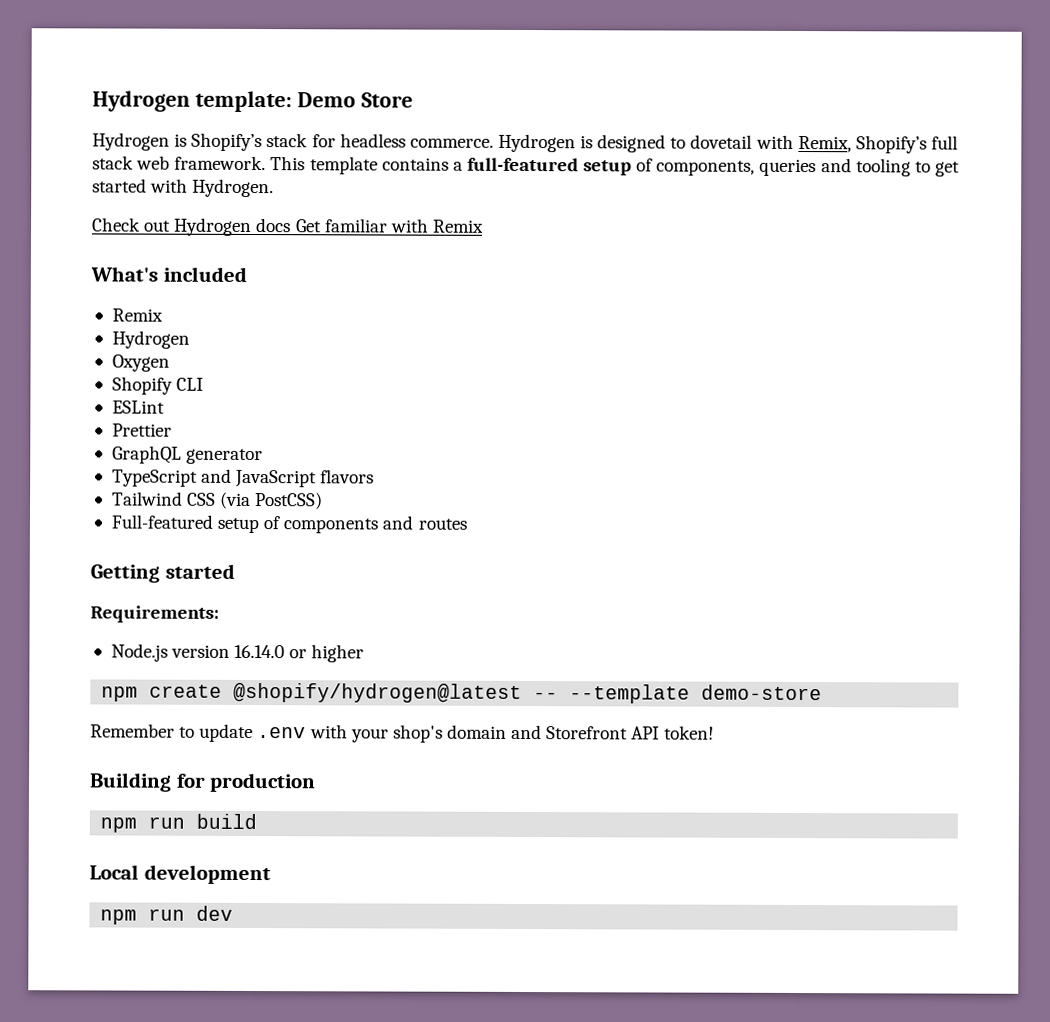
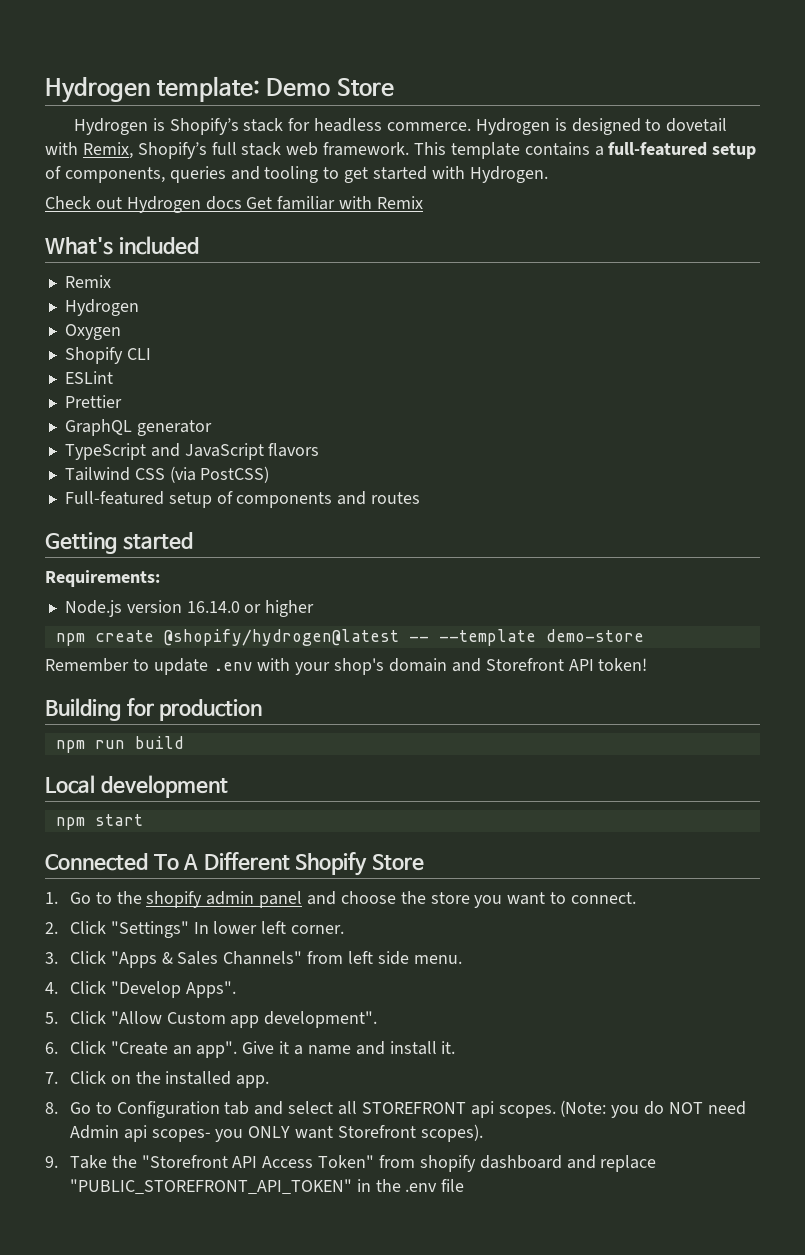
[148,905,234,921] run dev -> [94,814,143,826] [45,852,424,876] [45,891,637,908] [45,921,345,938] [45,951,462,968] [45,981,236,998] [45,1011,378,1028] [45,1041,456,1058] [45,1071,270,1088] [45,1100,746,1118] [69,1124,483,1142] [45,1155,657,1172] [69,1179,465,1194] start // Connected To A Different Shopify Store // 1. Go to the shopify admin panel and choose the store you want to connect. // 2. Click "Settings" In lower left corner. // 3. Click "Apps & Sales Channels" from left side menu. // 4. Click "Develop Apps". // 5. Click "Allow Custom app development". // 6. Click "Create an app". Give it a name and install it. // 7. Click on the installed app. // 8. Go to Configuration tab and select all STOREFRONT api scopes. (Note: you do NOT need Admin api scopes- you ONLY want Storefront scopes). // 9. Take the "Storefront API Access Token" from shopify dashboard and replace "PUBLIC_STOREFRONT_API_TOKEN" in the .env file

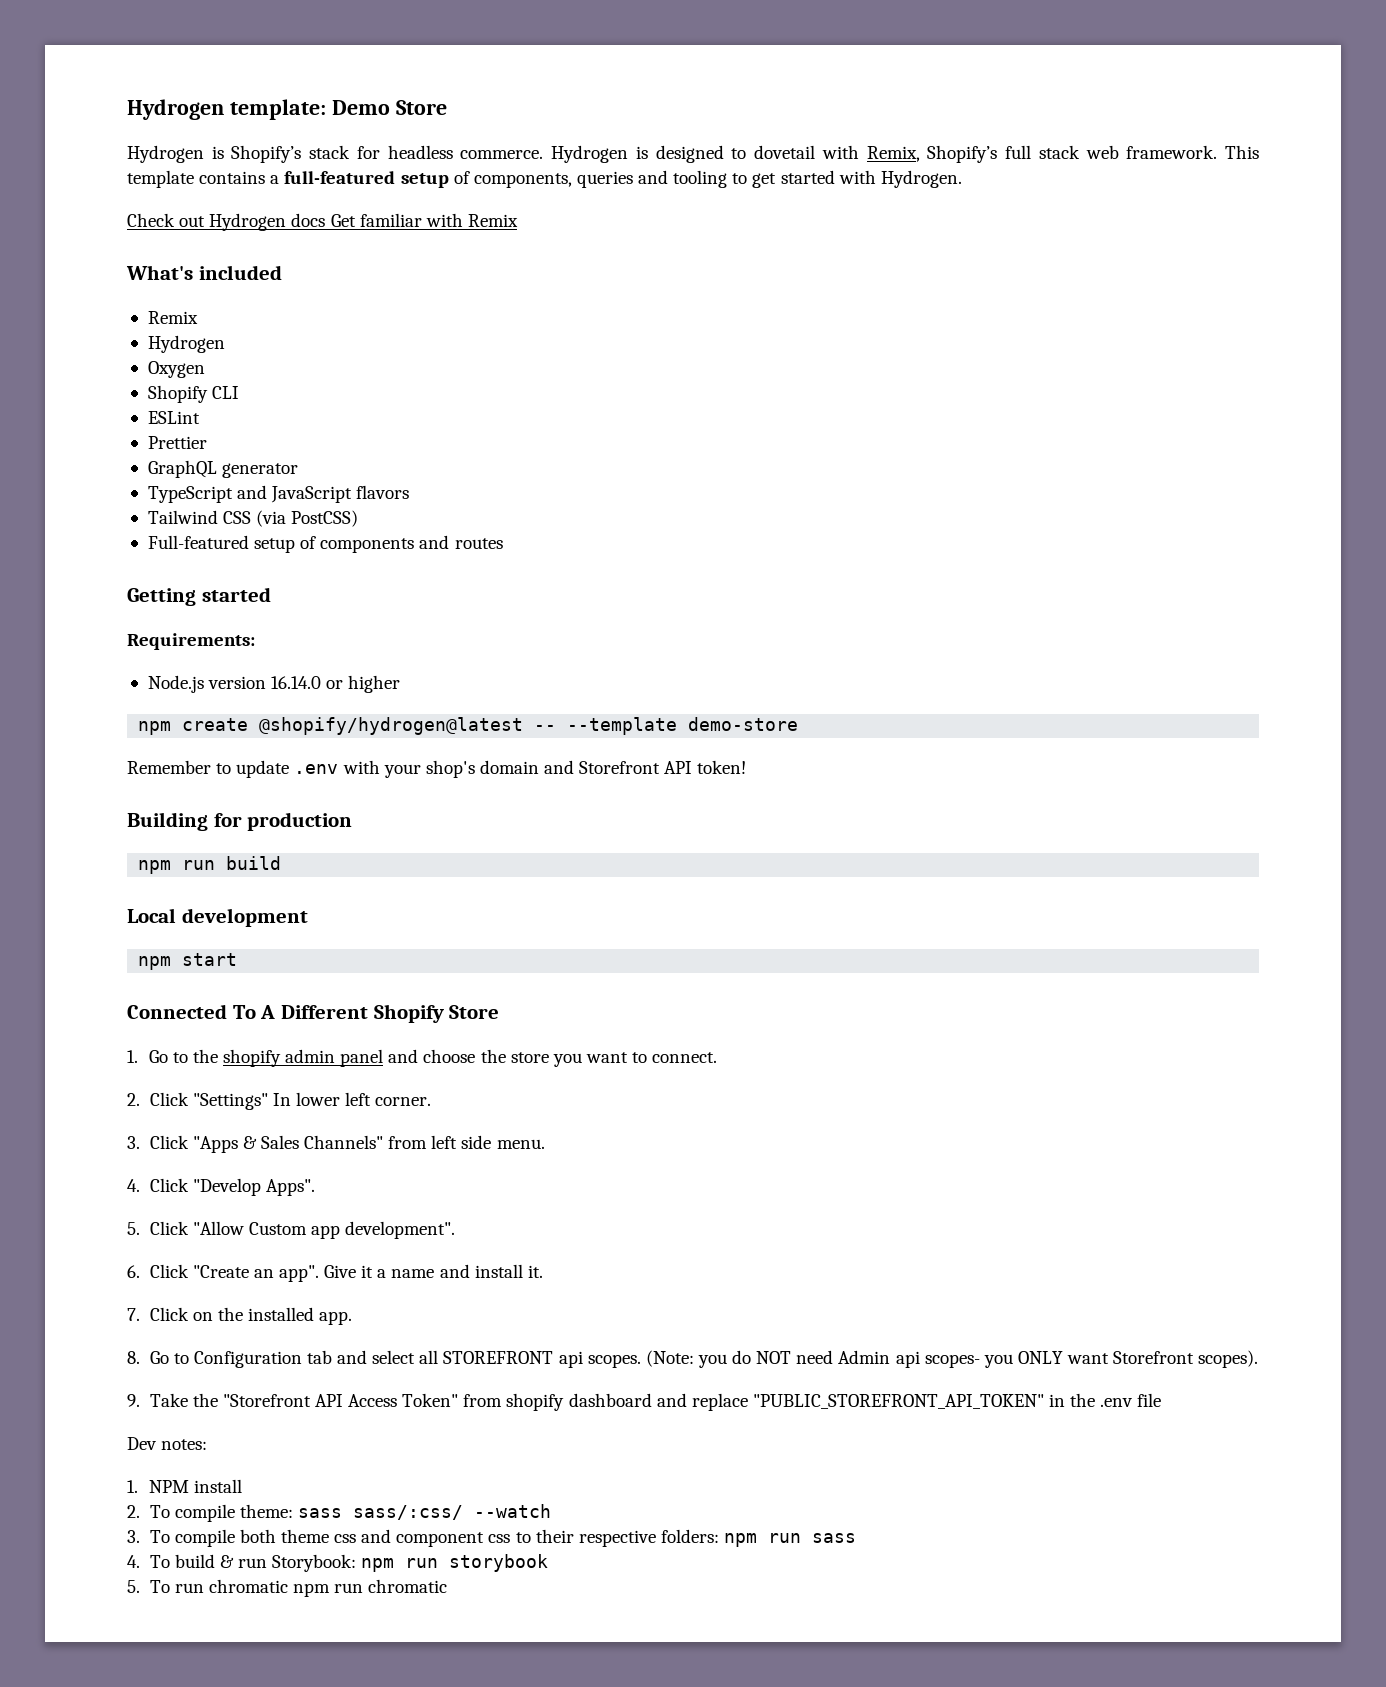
(465, 1185) none -> [127,1437,208,1450] [127,1479,242,1493] [127,1504,551,1522] [127,1529,857,1547] [127,1554,549,1572] [127,1579,448,1597] // Dev notes: // 1. NPM install // 2. To compile theme: sass sass/:css/ --watch // 3. To compile both theme css and component css to their respective folders: npm run sass // 4. To build & run Storybook: npm run storybook // 5. To run chromatic npm run chromatic

